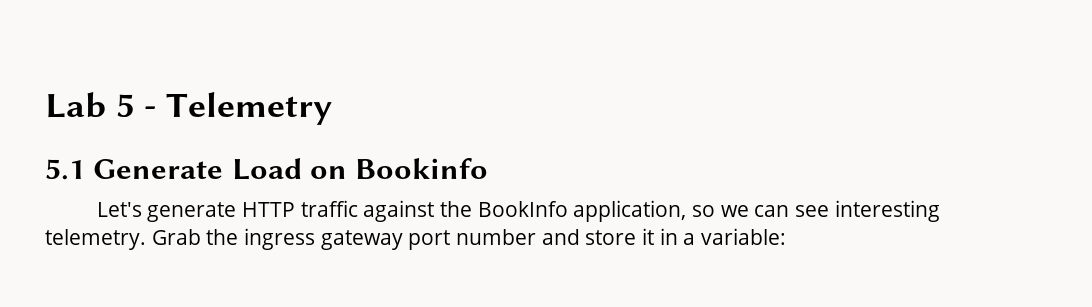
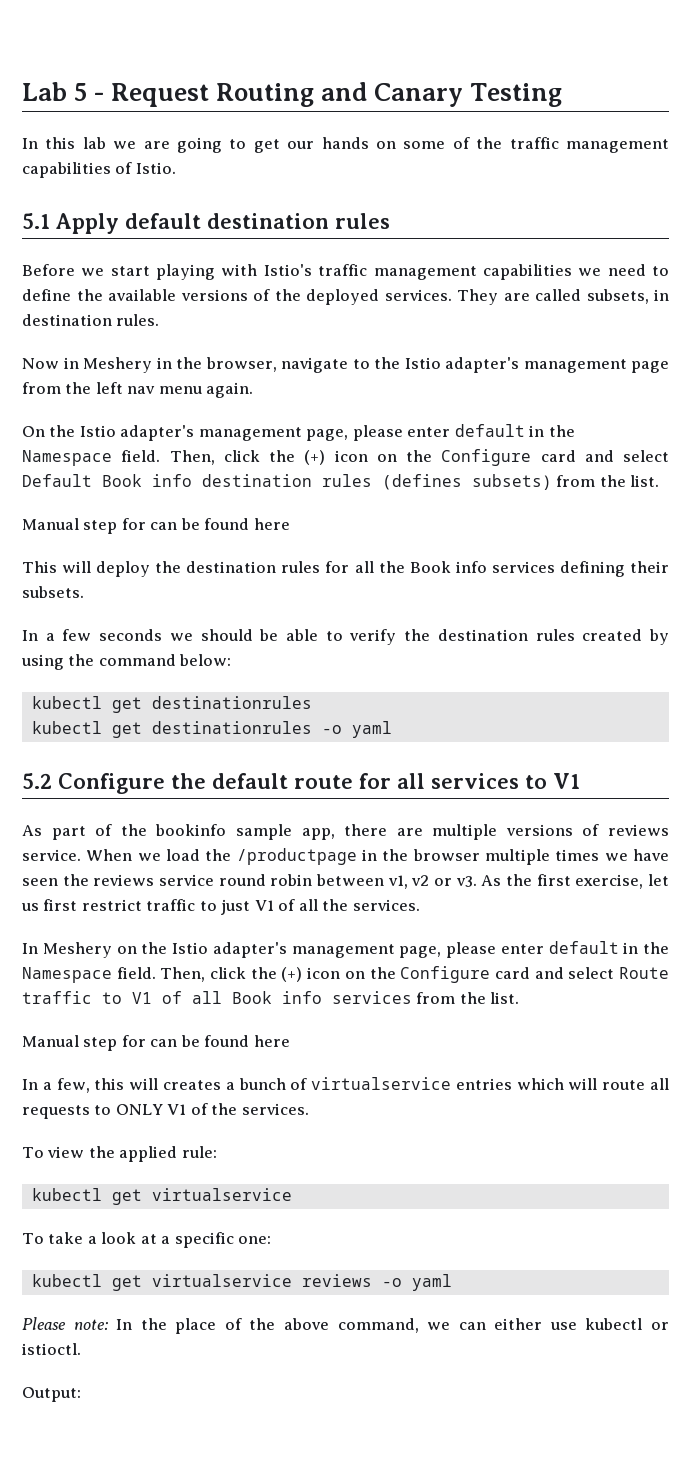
[166,92,333,125] [45,158,489,180] [96,200,940,222] [45,228,787,250] Telemetry // 5.1 Generate Load on Bookinfo // Let's generate HTTP traffic against the BookInfo application, so we can see interesting telemetry. Grab the ingress gateway port number and store it in a variable: -> [111,82,563,107] [22,137,669,153] [22,162,176,178] [22,213,390,234] [22,264,670,280] [22,289,669,305] [22,314,160,326] [22,357,669,373] [22,382,254,398] [22,424,575,441] [22,449,669,466] [22,474,660,490] [22,518,290,534] [22,561,670,577] [22,586,84,598] [22,629,669,645] [21,654,232,670] [31,696,312,713] [31,721,392,738] [22,773,580,794] [22,824,669,840] [22,848,670,865] [22,874,670,889] [21,899,420,915] [22,941,669,958] [22,966,670,983] [22,991,520,1004] [22,1035,290,1051] [22,1077,670,1093] [22,1103,309,1119] [22,1146,217,1162] [31,1188,292,1205] [22,1232,272,1248] [31,1274,452,1291] [22,1317,669,1334] [22,1343,81,1355] [22,1387,81,1402] Request Routing and Canary Testing // In this lab we are going to get our hands on some of the traffic management capabilities of Istio. // 5.1 Apply default destination rules // Before we start playing with Istio's traffic management capabilities we need to define the available versions of the deployed services. They are called subsets, in destination rules. // Now in Meshery in the browser, navigate to the Istio adapter's management page from the left nav menu again. // On the Istio adapter's management page, please enter default in the Namespace field. Then, click the (+) icon on the Configure card and select Default Book info destination rules (defines subsets) from the list. // Manual step for can be found here // This will deploy the destination rules for all the Book info services defining their subsets. // In a few seconds we should be able to verify the destination rules created by using the command below: // kubectl get destinationrules // kubectl get destinationrules -o yaml // 5.2 Configure the default route for all services to V1 // As part of the bookinfo sample app, there are multiple versions of reviews service. When we load the /productpage in the browser multiple times we have seen the reviews service round robin between v1, v2 or v3. As the first exercise, let us first restrict traffic to just V1 of all the services. // In Meshery on the Istio adapter's management page, please enter default in the Namespace field. Then, click the (+) icon on the Configure card and select Route traffic to V1 of all Book info services from the list. // Manual step for can be found here // In a few, this will creates a bunch of virtualservice entries which will route all requests to ONLY V1 of the services. // To view the applied rule: // kubectl get virtualservice // To take a look at a specific one: // kubectl get virtualservice reviews -o yaml // Please note: In the place of the above command, we can either use kubectl or istioctl. // Output:

